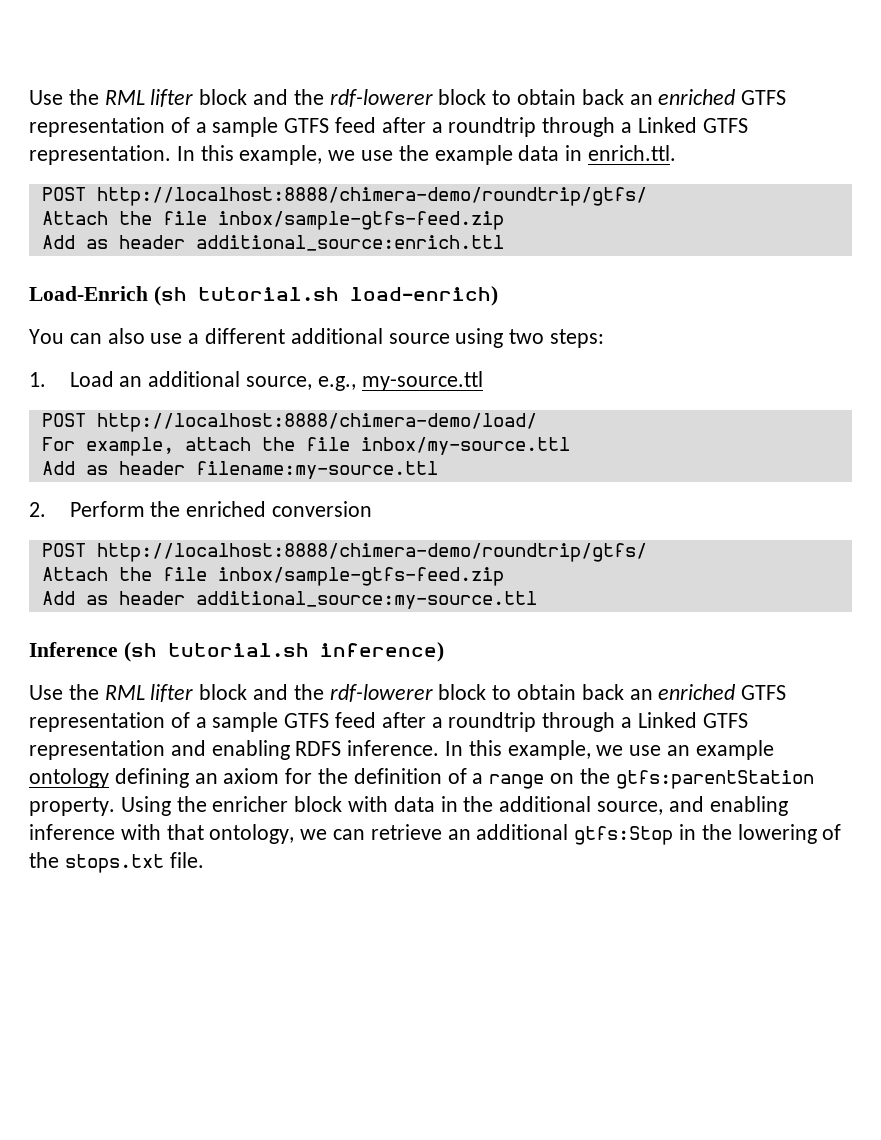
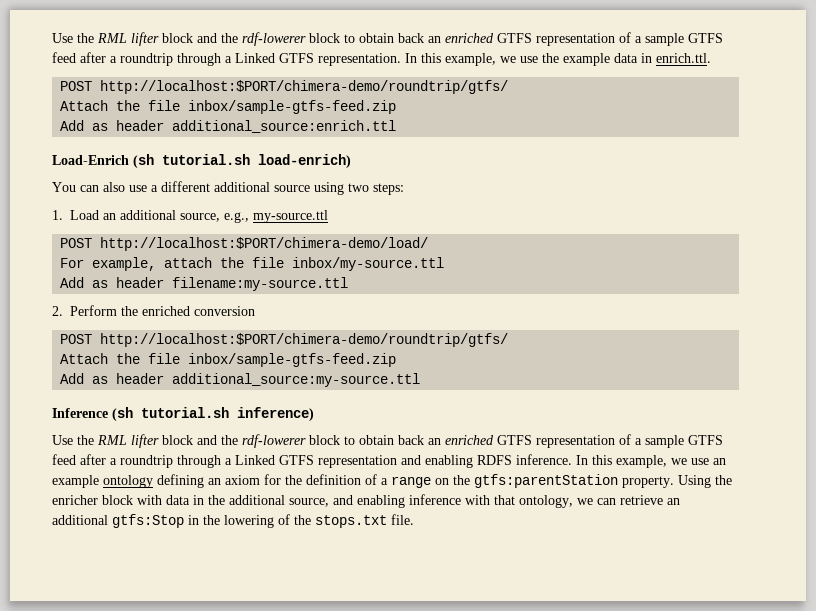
[96,187,647,206] http://localhost:8888/chimera-demo/roundtrip/gtfs/ -> [100,80,509,94] http://localhost:$PORT/chimera-demo/roundtrip/gtfs/
[96,413,537,432] http://localhost:8888/chimera-demo/load/ -> [100,237,429,251] http://localhost:$PORT/chimera-demo/load/
[96,543,647,562] http://localhost:8888/chimera-demo/roundtrip/gtfs/ -> [100,333,509,347] http://localhost:$PORT/chimera-demo/roundtrip/gtfs/

